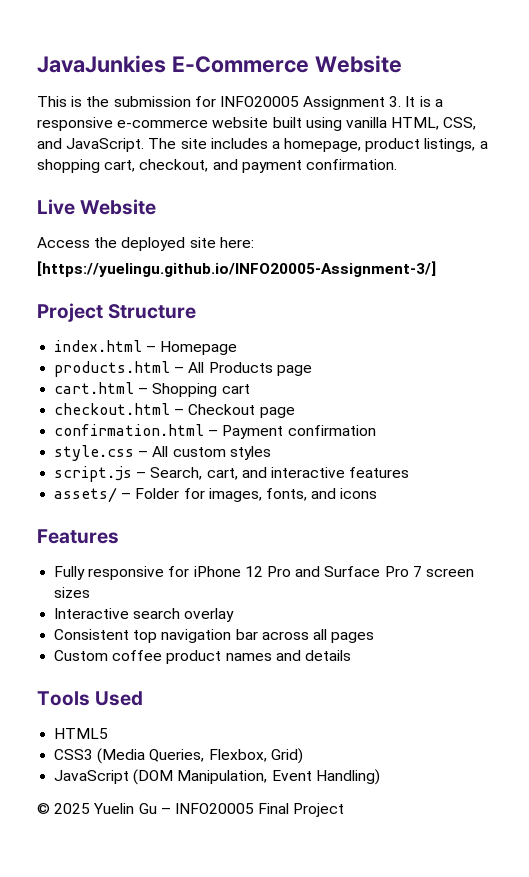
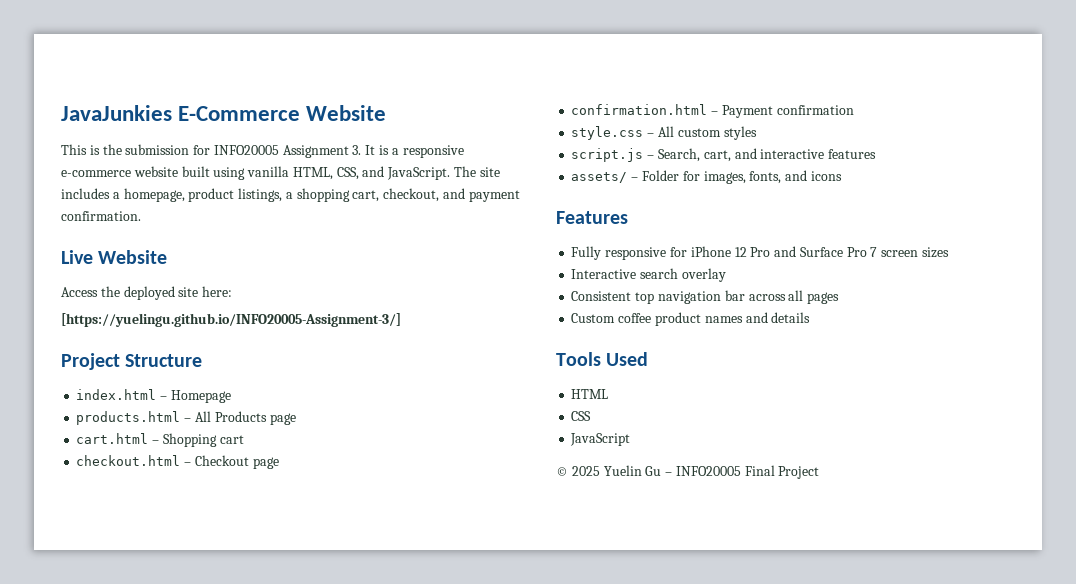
[54,728,109,739] [54,748,303,764] [54,769,380,785] HTML5 // CSS3 (Media Queries, Flexbox, Grid) // JavaScript (DOM Manipulation, Event Handling) -> [571,389,609,399] [571,411,592,421] [570,433,631,446] HTML // CSS // JavaScript

